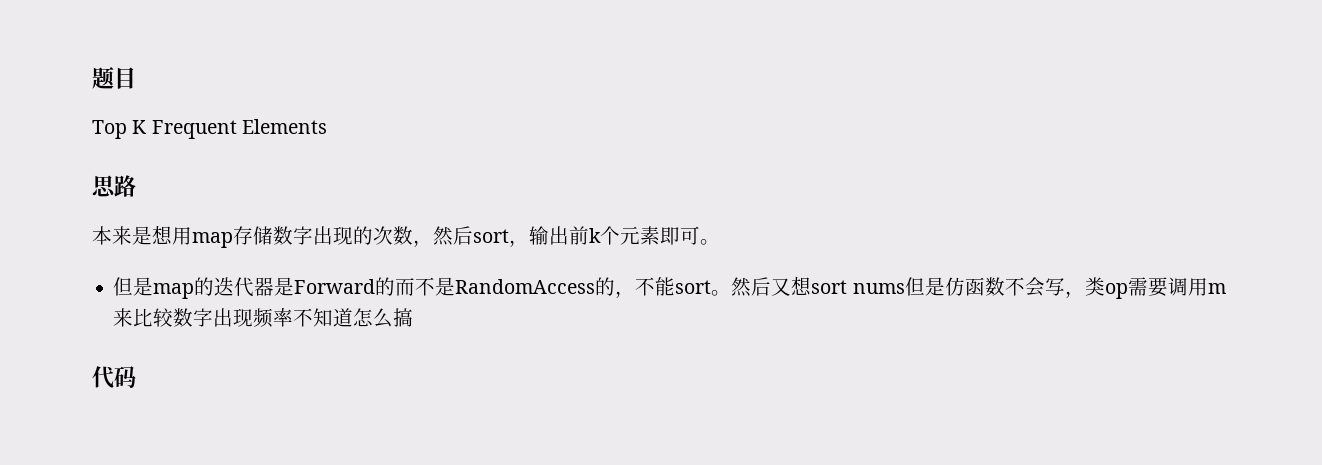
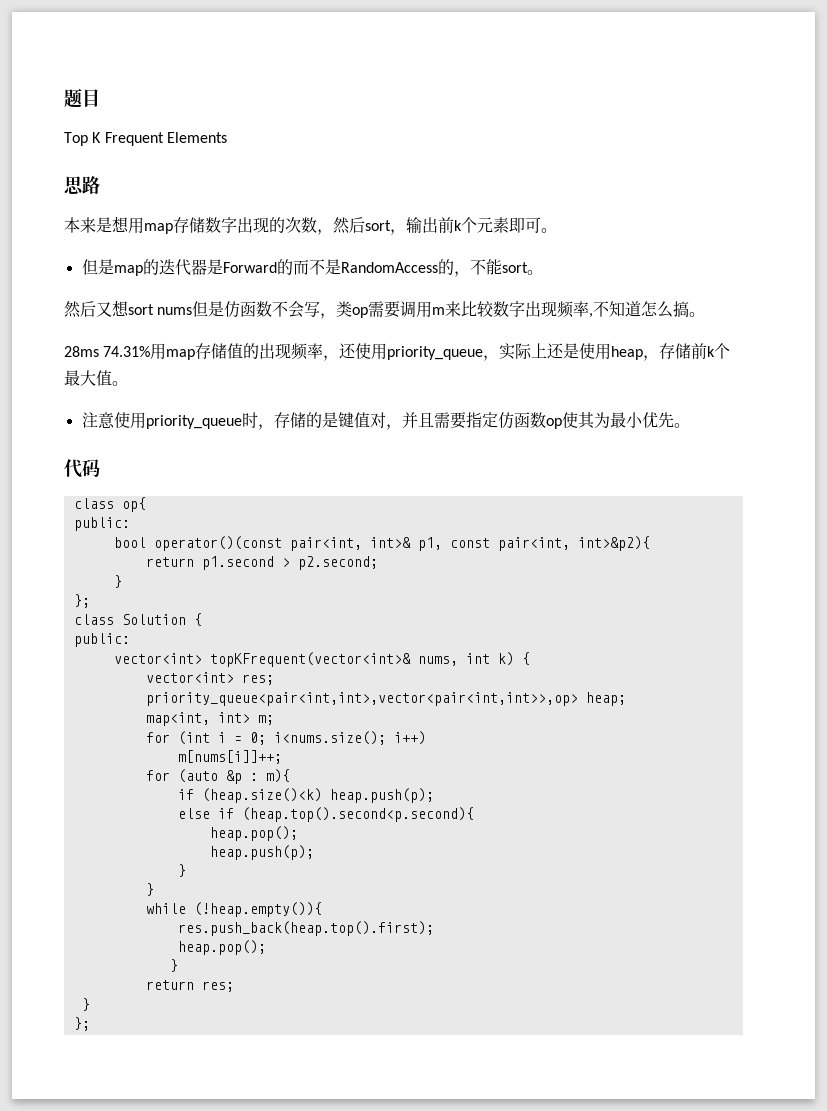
(732, 293) none -> (543, 272) //
(294, 317) none -> [589,313,594,318] ,
[92,366,136,389] // 代码 -> [689,312,706,317] [64,343,731,361] [64,370,128,386] [81,412,690,430] [64,459,100,478] [73,497,146,512] [73,517,130,531] [113,536,650,551] [145,556,378,570] [113,575,122,588] [73,594,90,608] [73,613,202,626] [73,633,130,647] [113,652,530,667] [145,672,274,685] [145,692,626,706] [145,712,274,726] [145,731,426,745] [177,750,282,764] [145,769,290,784] [177,788,434,803] [177,807,474,822] [209,826,298,841] [209,845,314,860] [177,864,186,877] [145,883,154,896] [145,902,322,917] [177,921,434,936] [177,940,266,955] [169,959,178,972] [145,980,234,992] [81,998,90,1011] [73,1017,90,1031] 。 // 28ms 74.31%用map存储值的出现频率，还使用priority_queue，实际上还是使用heap，存储前k个最大值。 // 注意使用priority_queue时，存储的是键值对，并且需要指定仿函数op使其为最小优先。 // 代码 // class op{ // public: // bool operator()(const pair<int, int>& p1, const pair<int, int>&p2){ // return p1.second > p2.second; // } // }; // class Solution { // public: // vector<int> topKFrequent(vector<int>& nums, int k) { // vector<int> res; // priority_queue<pair<int,int>,vector<pair<int,int>>,op> heap; // map<int, int> m; // for (int i = 0; i<nums.size(); i++) // m[nums[i]]++; // for (auto &p : m){ // if (heap.size()<k) heap.push(p); // else if (heap.top().second<p.second){ // heap.pop(); // heap.push(p); // } // } // while (!heap.empty()){ // res.push_back(heap.top().first); // heap.pop(); // } // return res; // } // };

